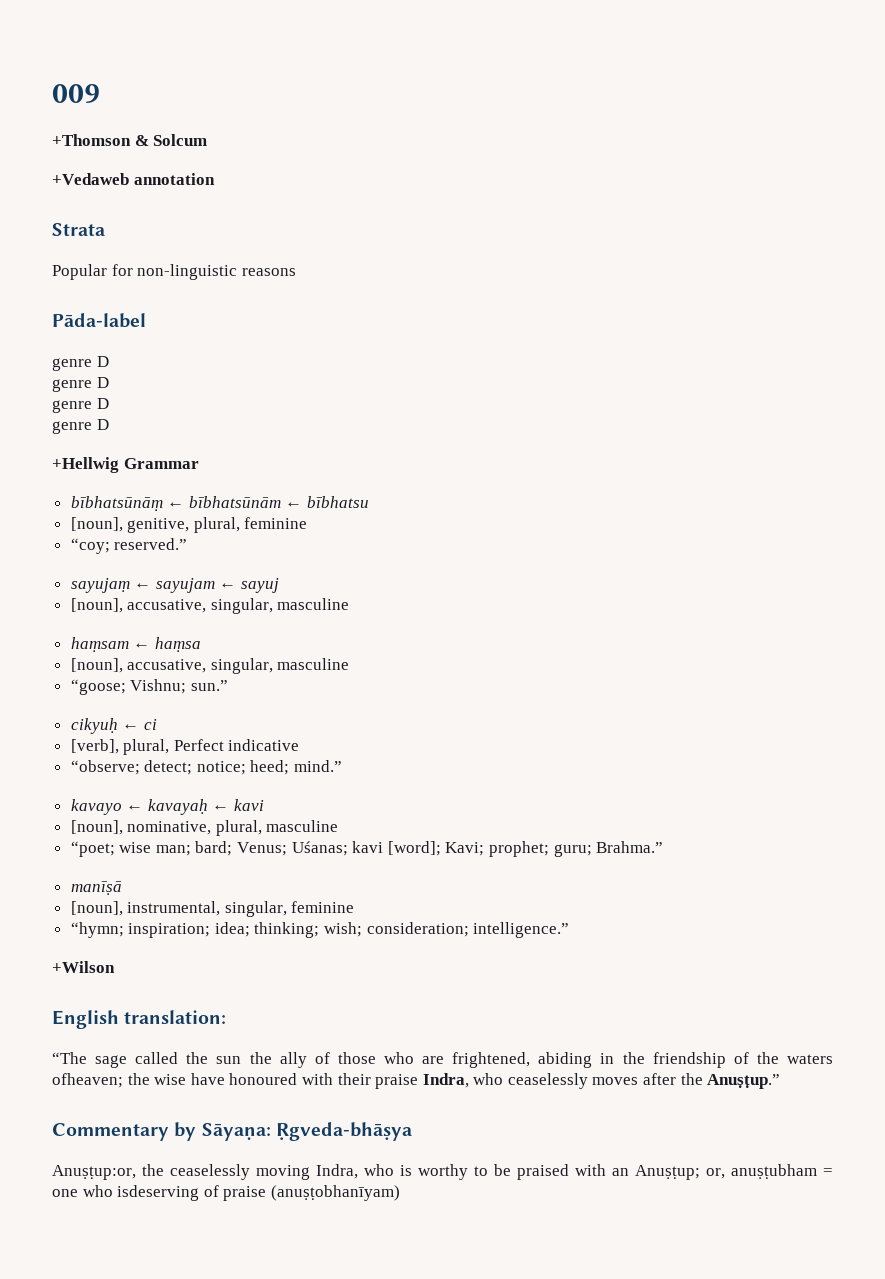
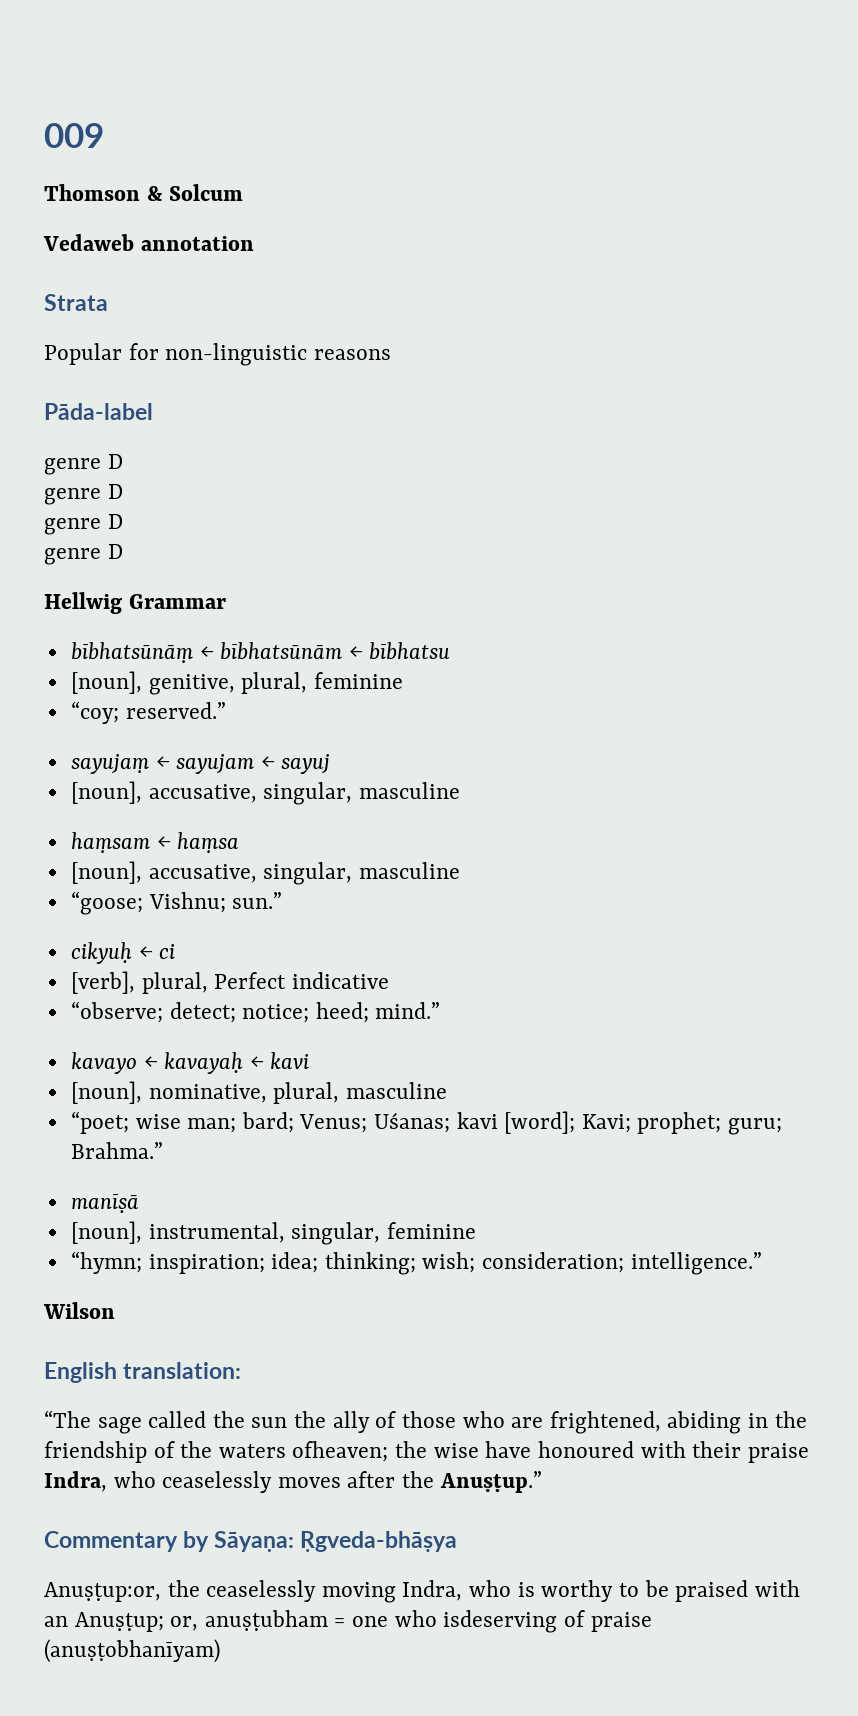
[52,134,131,146] +Thomson -> [44,184,140,201] Thomson
[52,173,129,185] +Vedaweb -> [43,234,134,251] Vedaweb
[52,457,119,473] +Hellwig -> [44,592,122,614] Hellwig
[52,961,115,973] +Wilson -> [43,1302,115,1319] Wilson

